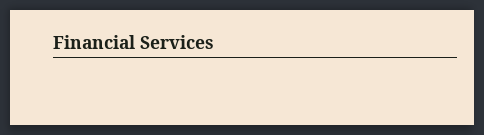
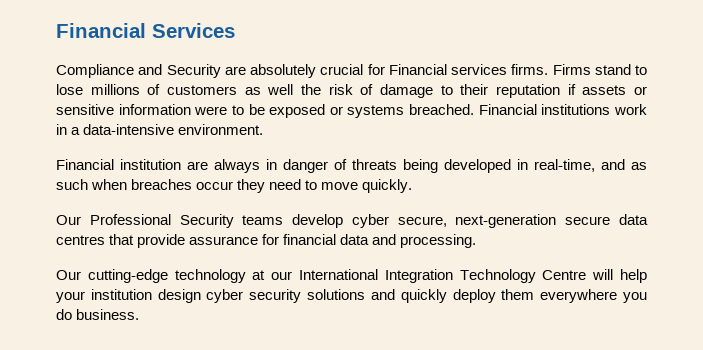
(214, 42) none -> [56,64,647,78] [56,84,647,98] [56,104,647,118] [56,124,264,135] [56,159,647,173] [56,179,413,193] [56,214,648,228] [56,234,477,248] [56,269,647,283] [56,289,647,303] [56,309,140,320] // Compliance and Security are absolutely crucial for Financial services firms. Firms stand to lose millions of customers as well the risk of damage to their reputation if assets or sensitive information were to be exposed or systems breached. Financial institutions work in a data-intensive environment. // Financial institution are always in danger of threats being developed in real-time, and as such when breaches occur they need to move quickly. // Our Professional Security teams develop cyber secure, next-generation secure data centres that provide assurance for financial data and processing. // Our cutting-edge technology at our International Integration Technology Centre will help your institution design cyber security solutions and quickly deploy them everywhere you do business.

